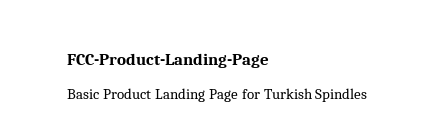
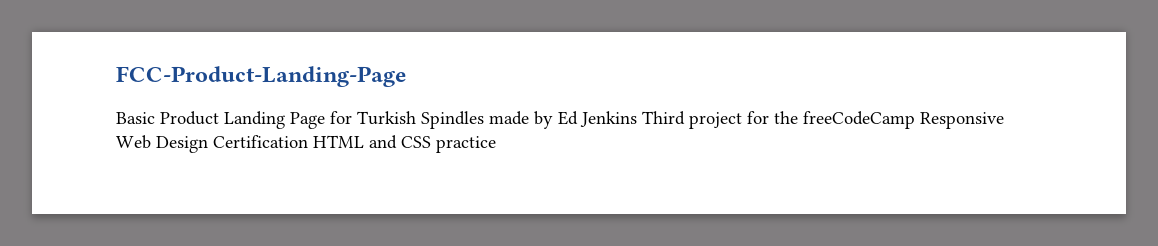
(368, 95) none -> [489,111,1004,129] [116,135,496,153] made by Ed Jenkins Third project for the freeCodeCamp Responsive Web Design Certification HTML and CSS practice

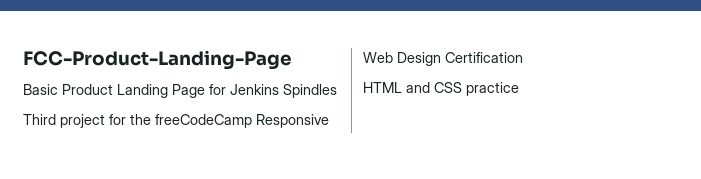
[357,111,416,125] Turkish -> [230,84,279,95] Jenkins
[489,111,637,129] made by Ed Jenkins -> (337, 91) //
(308, 141) none -> (523, 57) //

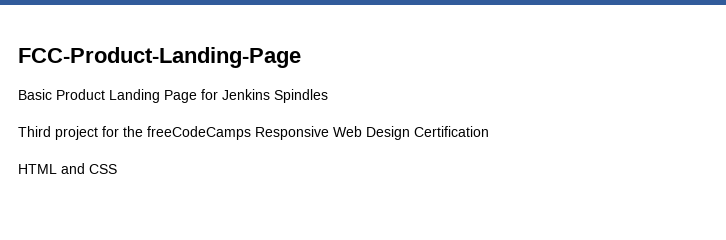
[155,114,252,128] freeCodeCamp -> [147,126,251,140] freeCodeCamps
[466,82,519,96] practice -> (117, 169) none

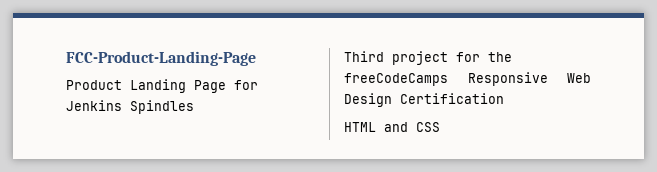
[18,89,52,100] Basic -> (256, 58) none

